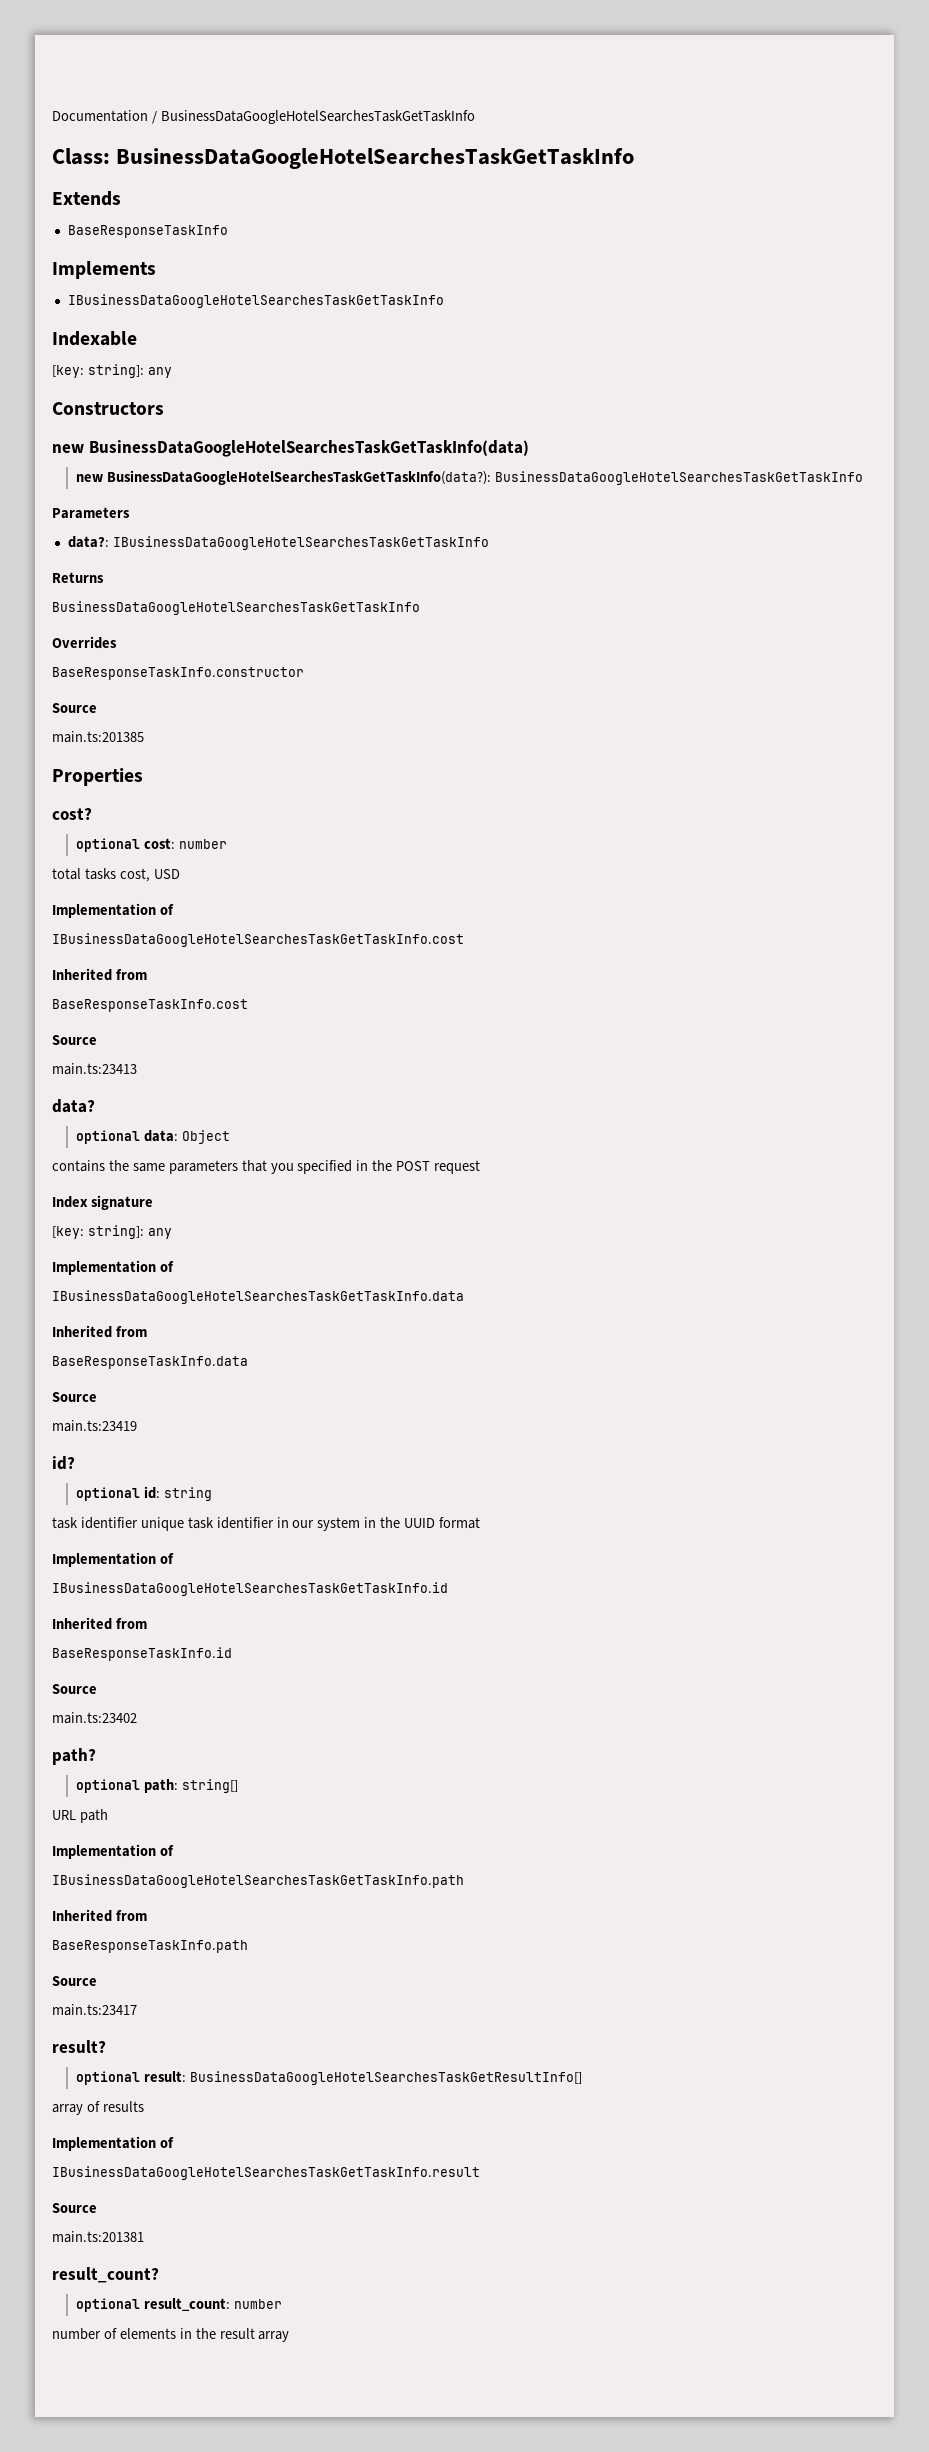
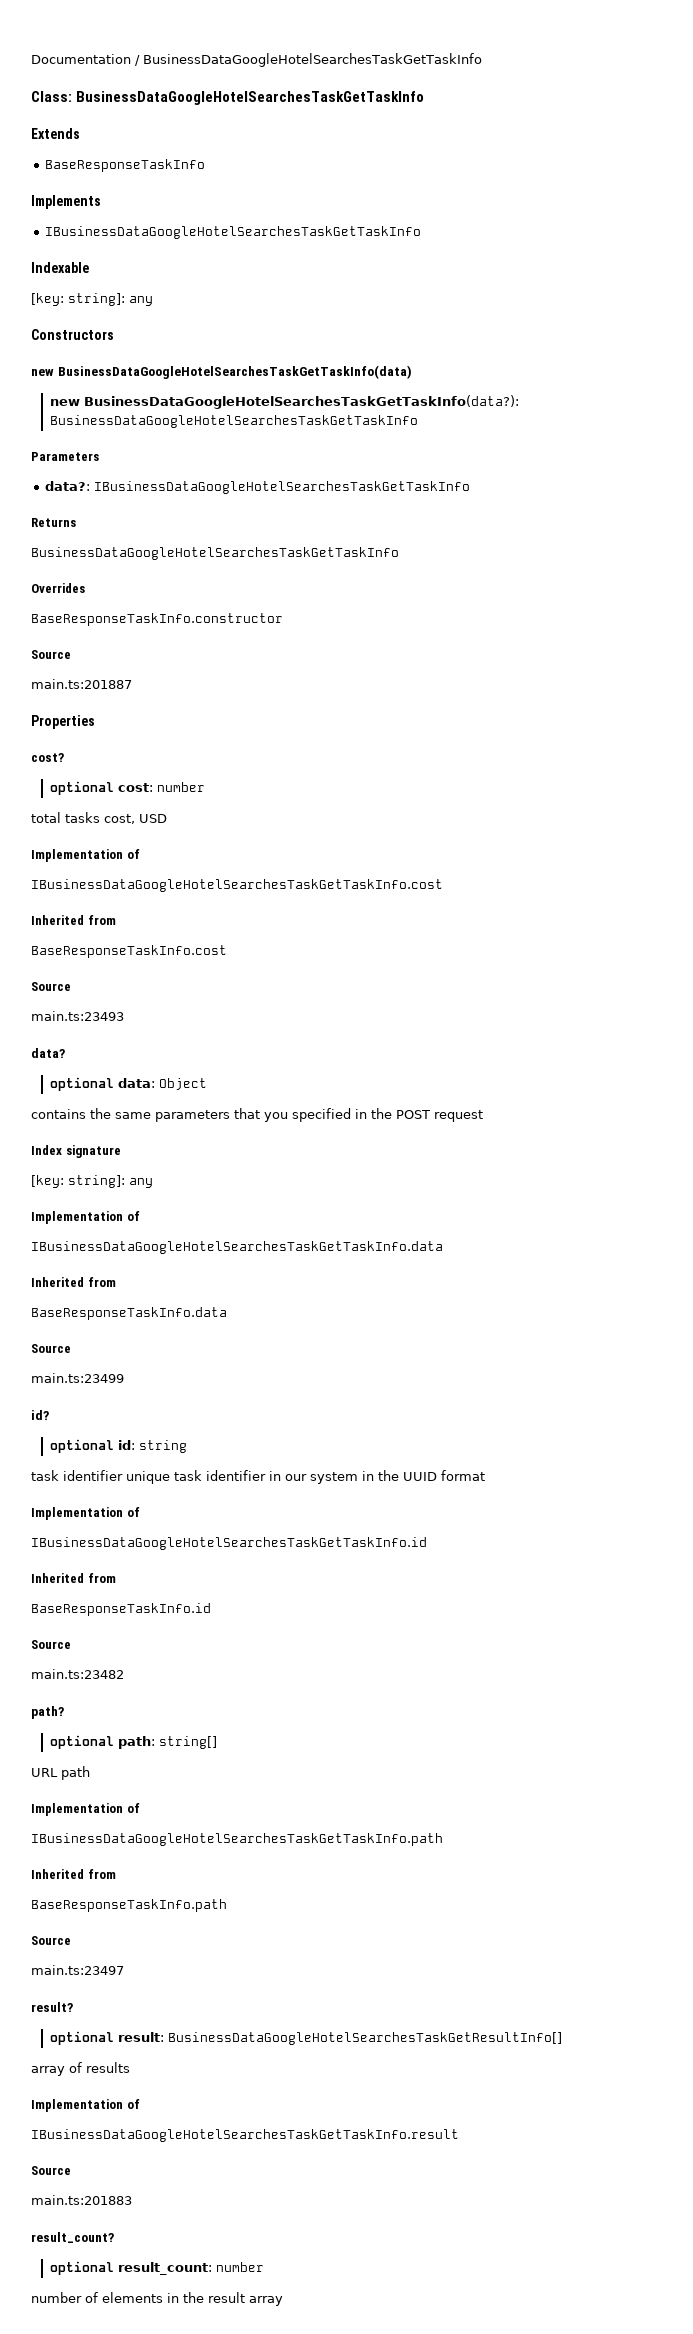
[52,731,144,743] main.ts:201385 -> [31,679,132,689] main.ts:201887
[52,1063,137,1075] main.ts:23413 -> [31,1011,124,1021] main.ts:23493
[52,1420,137,1432] main.ts:23419 -> [31,1373,124,1383] main.ts:23499
[52,1712,137,1724] main.ts:23402 -> [31,1669,124,1679] main.ts:23482
[52,2004,137,2016] main.ts:23417 -> [31,1965,124,1975] main.ts:23497
[52,2231,144,2243] main.ts:201381 -> [31,2195,132,2205] main.ts:201883

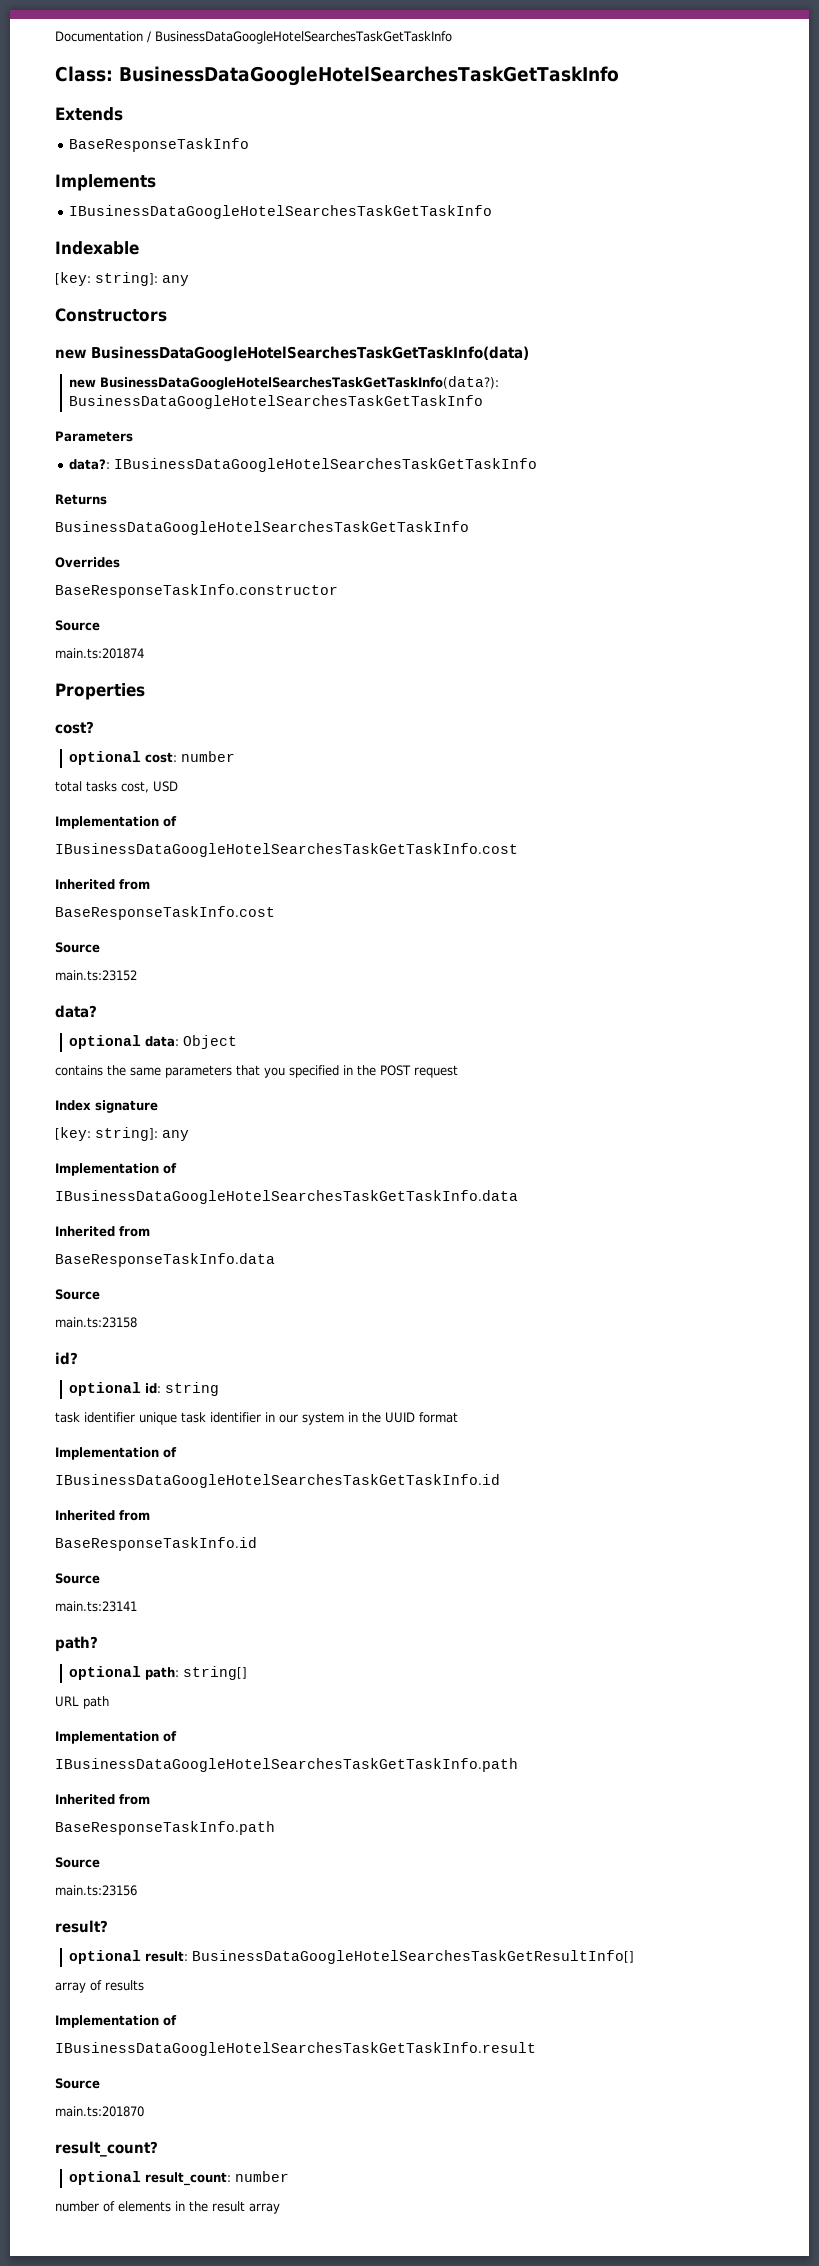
[31,679,132,689] main.ts:201887 -> [55,648,144,659] main.ts:201874
[31,1011,124,1021] main.ts:23493 -> [55,970,137,981] main.ts:23152
[31,1373,124,1383] main.ts:23499 -> [55,1317,137,1328] main.ts:23158
[31,1669,124,1679] main.ts:23482 -> [55,1601,137,1612] main.ts:23141
[31,1965,124,1975] main.ts:23497 -> [55,1885,137,1896] main.ts:23156
[31,2195,132,2205] main.ts:201883 -> [55,2106,144,2117] main.ts:201870

